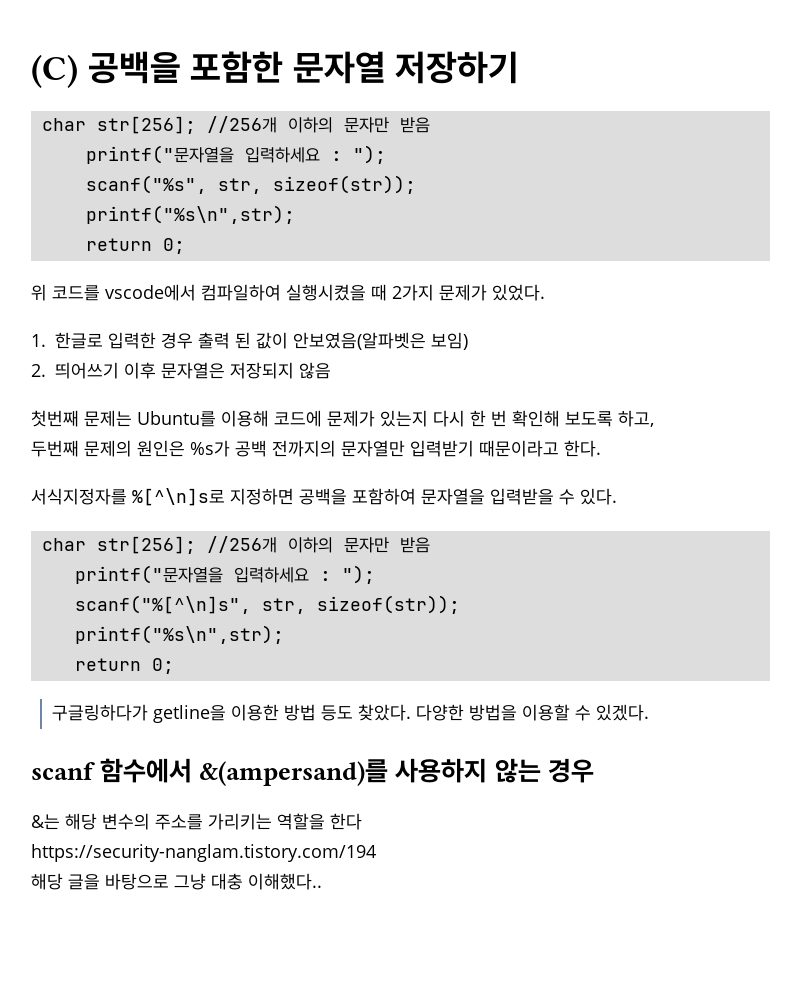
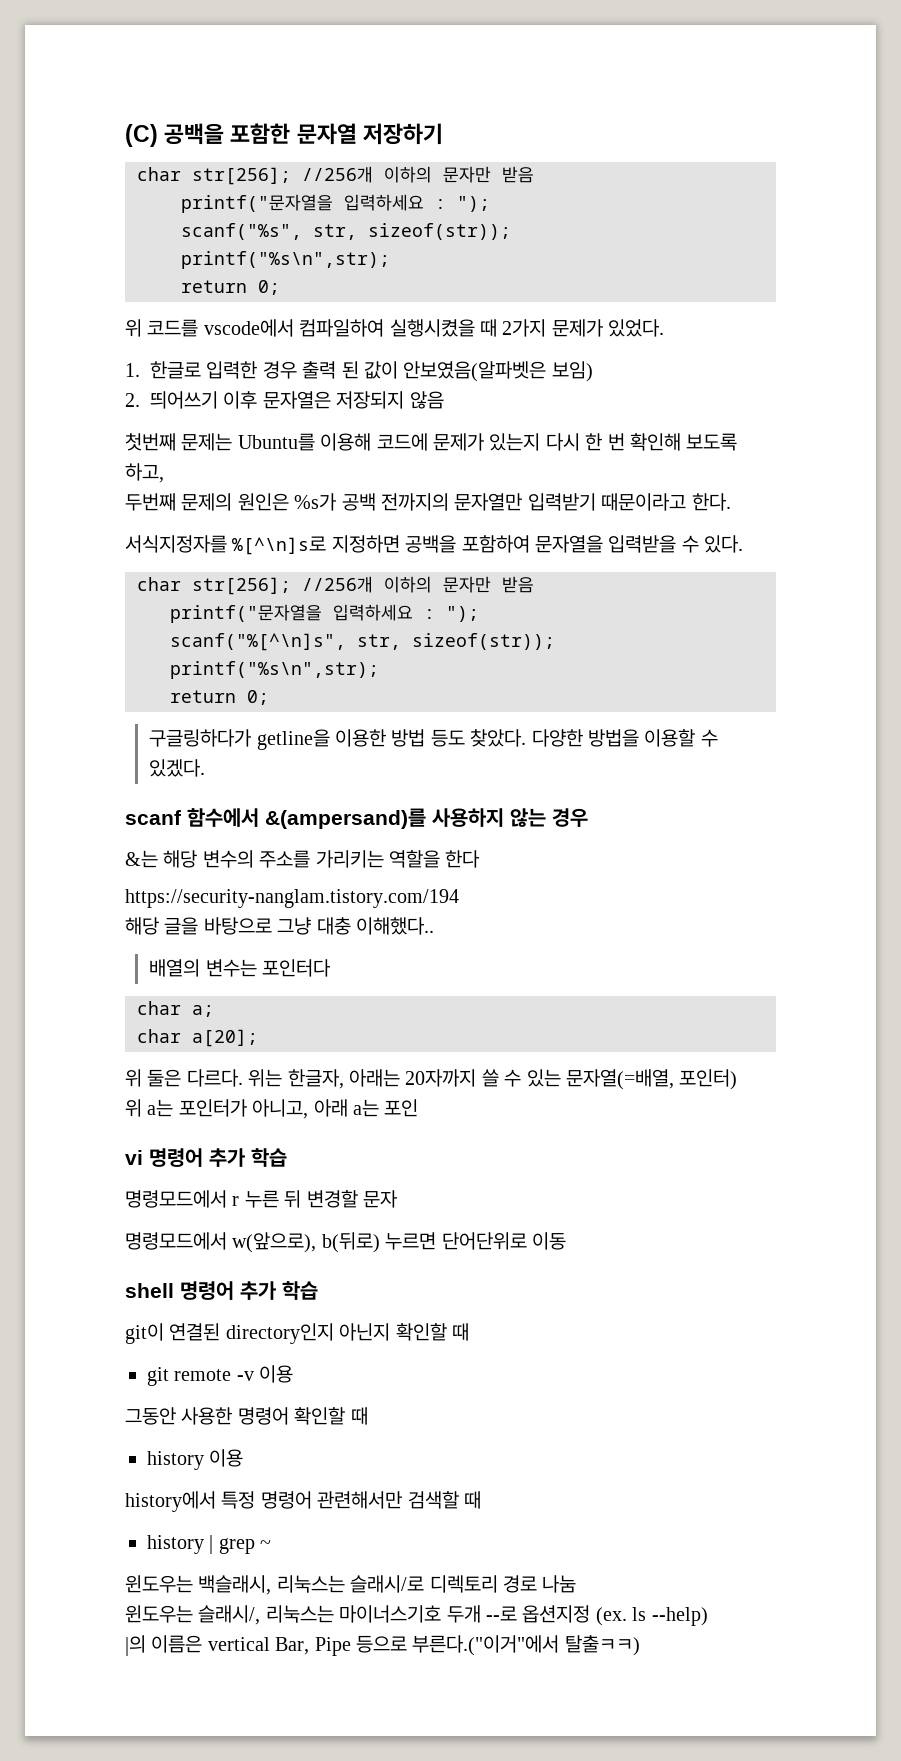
(322, 881) none -> [149,959,331,977] [137,1001,214,1017] [137,1029,258,1047] [125,1069,738,1090] [125,1099,419,1119] [125,1148,287,1167] [125,1190,398,1208] [125,1232,566,1253] [125,1281,318,1300] [125,1323,469,1344] [147,1365,294,1386] [125,1407,368,1425] [147,1449,244,1470] [125,1491,481,1512] [147,1535,272,1554] [125,1575,577,1595] [125,1605,708,1626] [125,1635,640,1656] // 배열의 변수는 포인터다 // char a; // char a[20]; // 위 둘은 다르다. 위는 한글자, 아래는 20자까지 쓸 수 있는 문자열(=배열, 포인터) // 위 a는 포인터가 아니고, 아래 a는 포인 // vi 명령어 추가 학습 // 명령모드에서 r 누른 뒤 변경할 문자 // 명령모드에서 w(앞으로), b(뒤로) 누르면 단어단위로 이동 // shell 명령어 추가 학습 // git이 연결된 directory인지 아닌지 확인할 때 // git remote -v 이용 // 그동안 사용한 명령어 확인할 때 // history 이용 // history에서 특정 명령어 관련해서만 검색할 때 // history | grep ~ // 윈도우는 백슬래시, 리눅스는 슬래시/로 디렉토리 경로 나눔 // 윈도우는 슬래시/, 리눅스는 마이너스기호 두개 --로 옵션지정 (ex. ls --help) // |의 이름은 vertical Bar, Pipe 등으로 부른다.("이거"에서 탈출ㅋㅋ)

